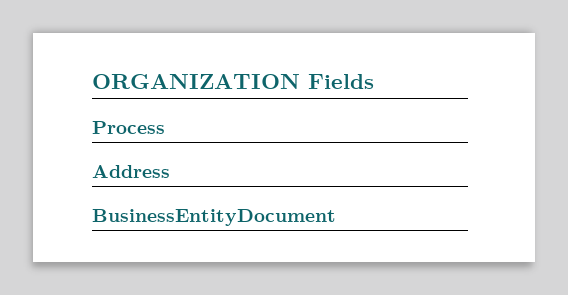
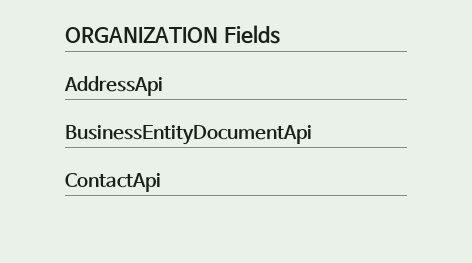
[92,121,165,134] [92,165,170,178] [92,209,336,226] Process // Address // BusinessEntityDocument -> [64,76,163,96] [65,125,312,145] [65,173,161,192] AddressApi // BusinessEntityDocumentApi // ContactApi

